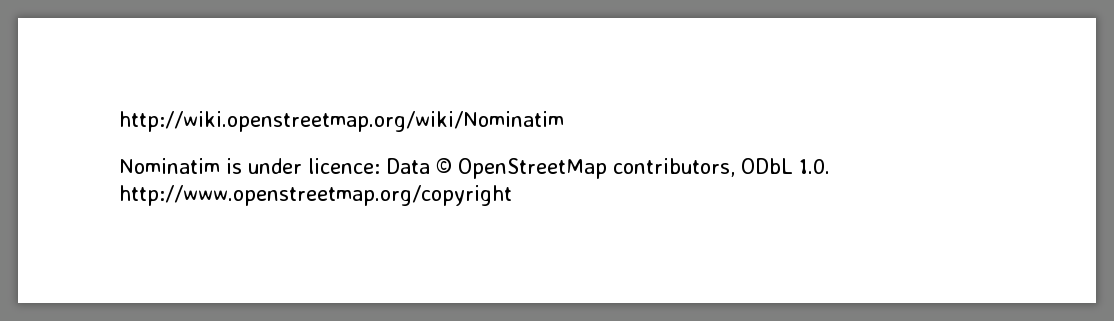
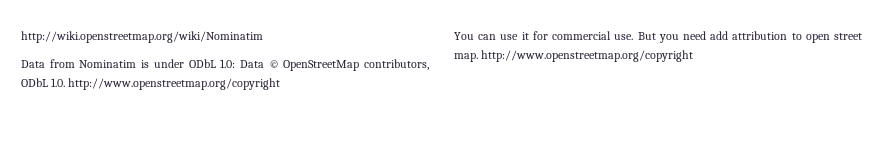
(564, 121) none -> [21,59,75,68] Data from
[308,158,380,174] licence: -> [188,59,236,68] ODbL 1.0:
(512, 195) none -> [454,31,862,43] [454,50,694,62] // You can use it for commercial use. But you need add attribution to open street map. http://www.openstreetmap.org/copyright

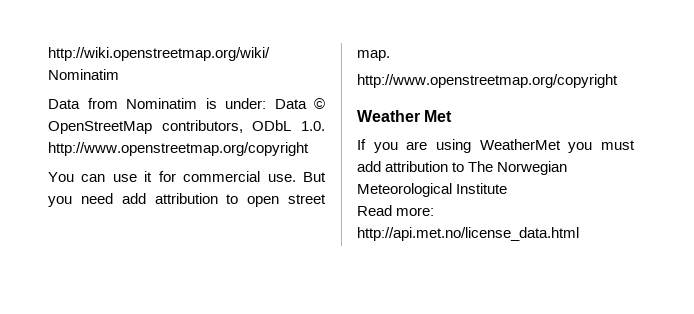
[153,59,236,68] under ODbL 1.0: -> [225,98,266,109] under:
[481,50,694,62] http://www.openstreetmap.org/copyright -> [357,74,618,88] [357,110,453,122] [357,139,635,153] [357,161,568,175] [357,183,508,197] [357,205,435,216] [357,227,579,241] // http://www.openstreetmap.org/copyright // Weather Met // If you are using WeatherMet you must add attribution to The Norwegian Meteorological Institute // Read more: http://api.met.no/license_data.html

